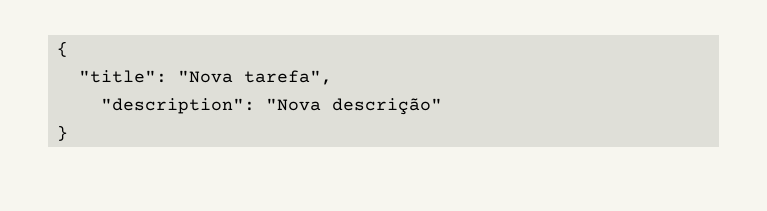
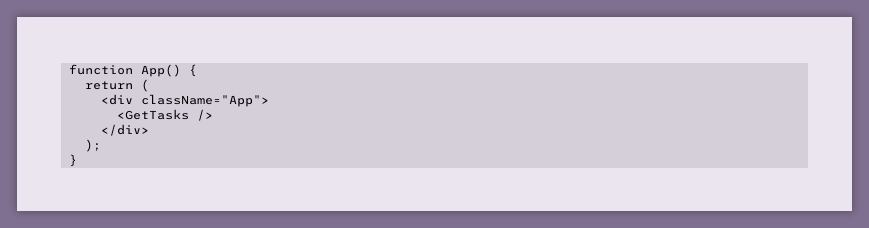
(57, 49) none -> [68,64,181,77] function App()
[79,70,332,85] [101,98,442,115] "title": "Nova tarefa", // "description": "Nova descrição" -> [84,79,149,92] [100,94,269,107] [116,109,213,121] [100,124,149,136] [84,139,101,152] return ( // <div className="App"> // <GetTasks /> // </div> // );

